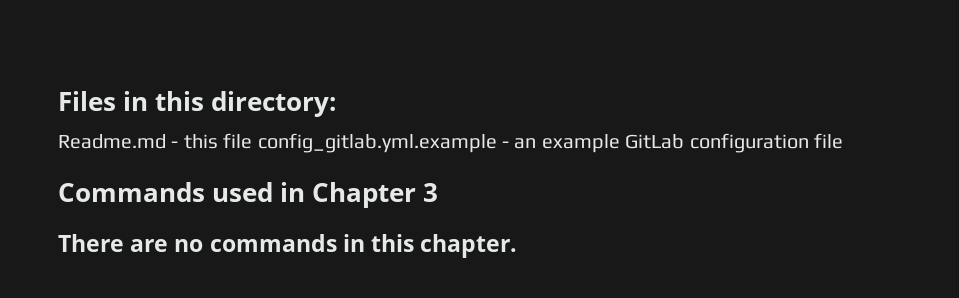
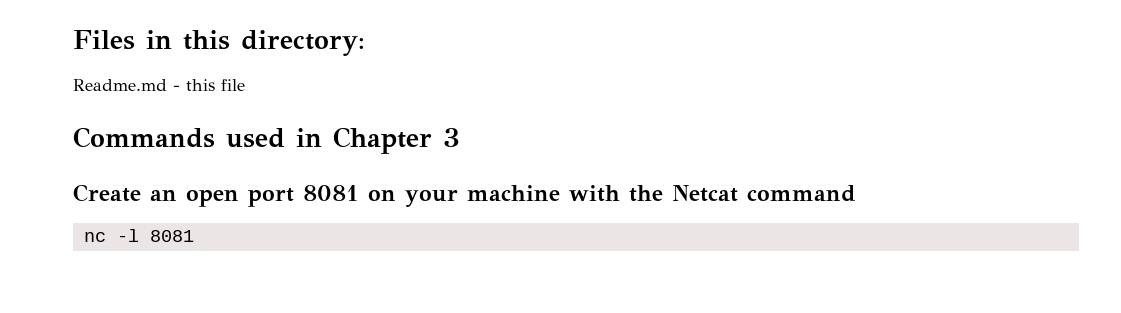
[257,133,843,153] config_gitlab.yml.example - an example GitLab configuration file -> (245, 85) none
[58,234,518,258] There are no commands in this chapter. -> [73,184,856,207] [83,229,194,242] Create an open port 8081 on your machine with the Netcat command // nc -l 8081

